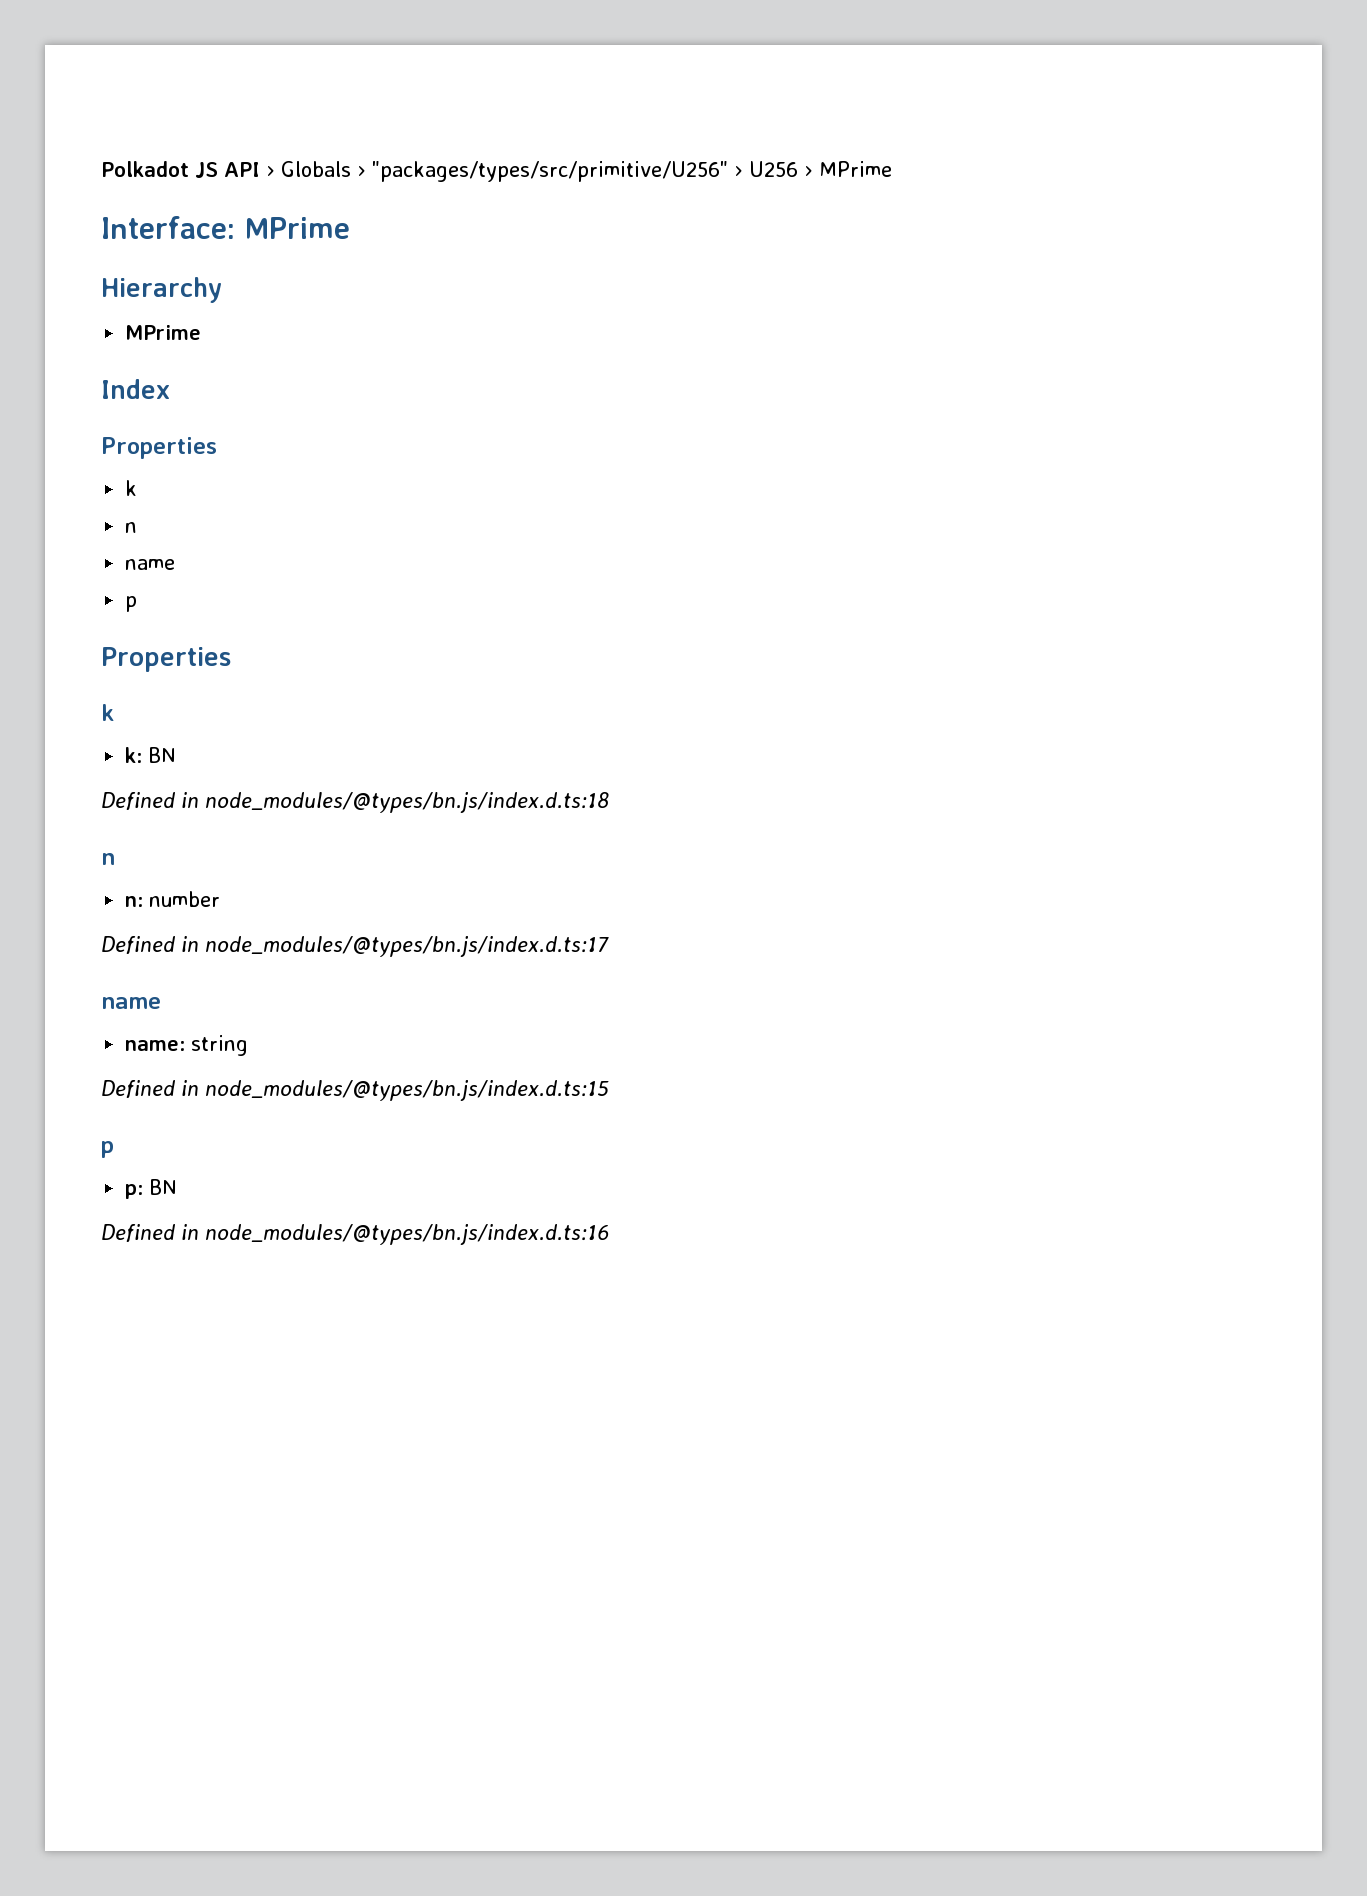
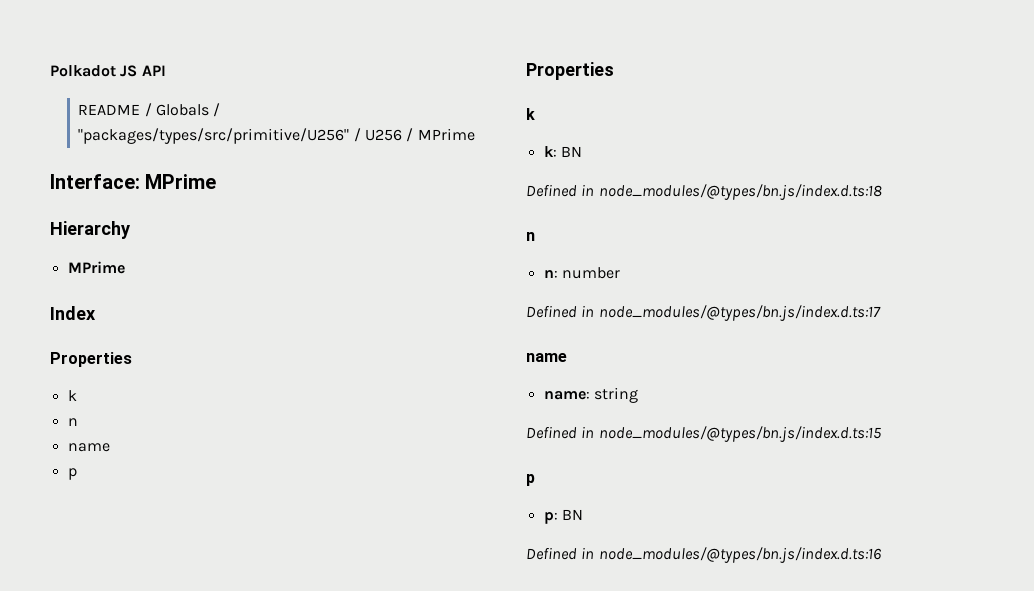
[266,161,813,182] › Globals › "packages/types/src/primitive/U256" › U256 › -> [78,103,221,117] [78,128,414,144] // README / Globals / "packages/types/src/primitive/U256" / U256 /

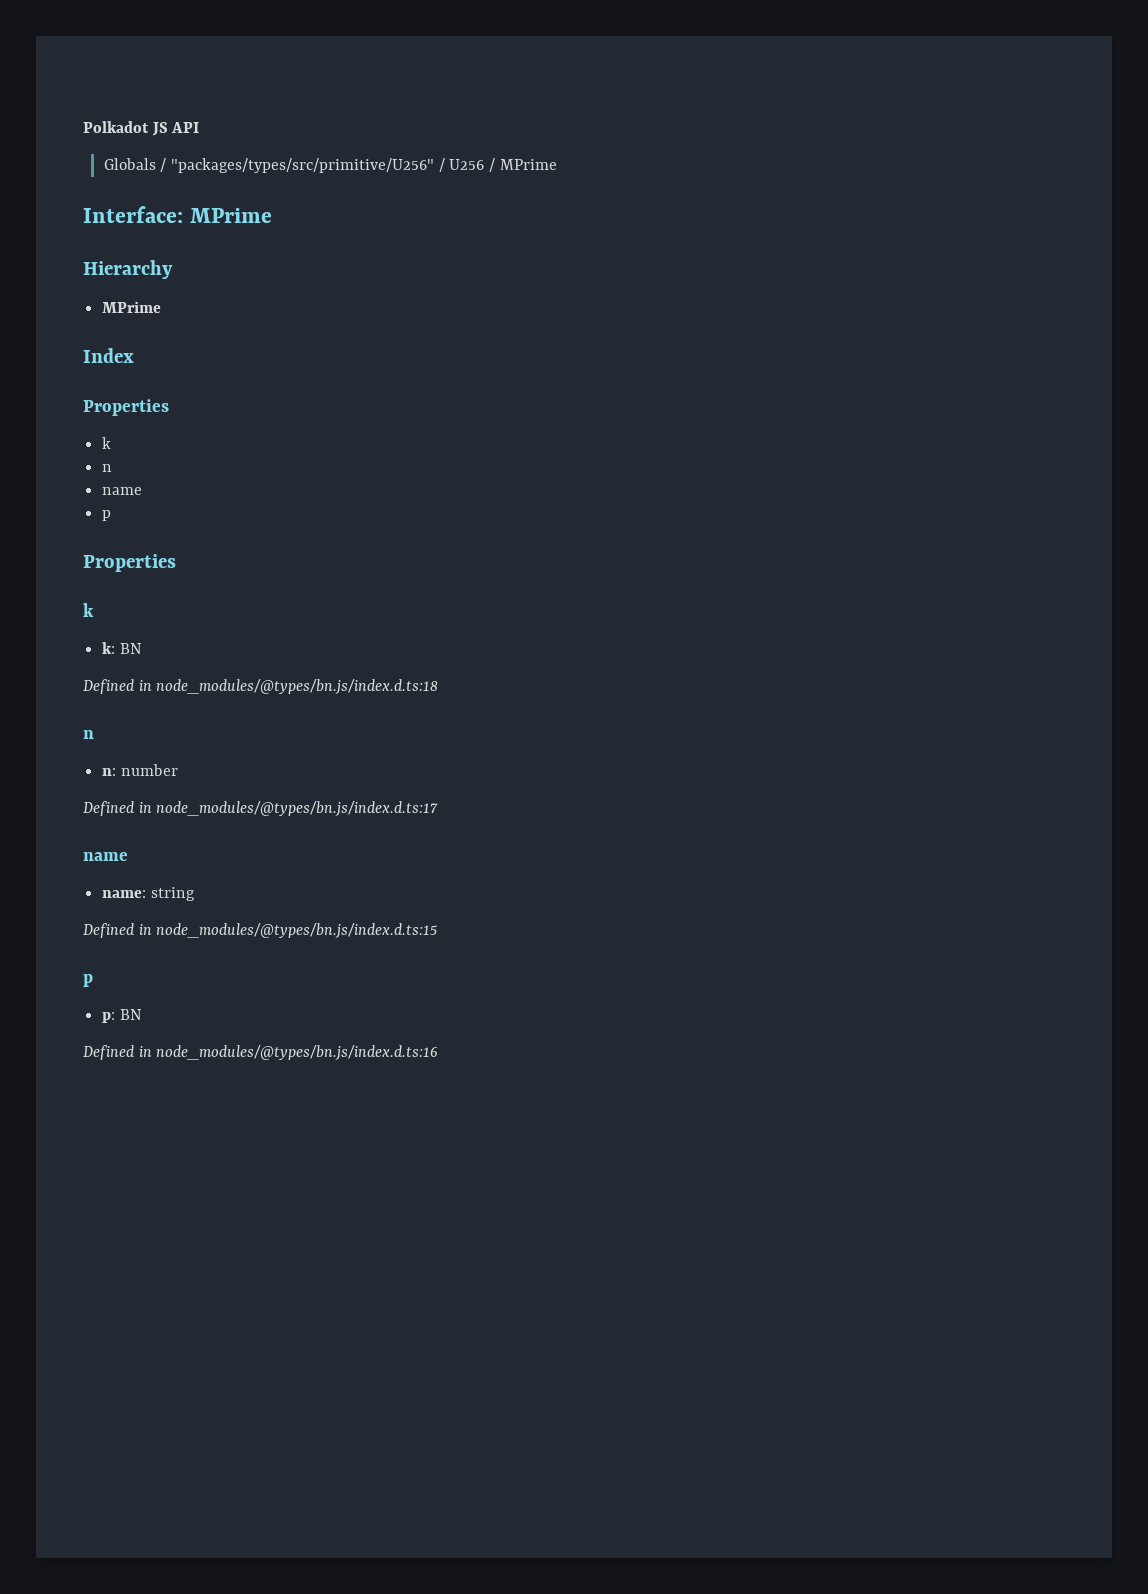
[78,103,152,117] README / -> (200, 127) none

